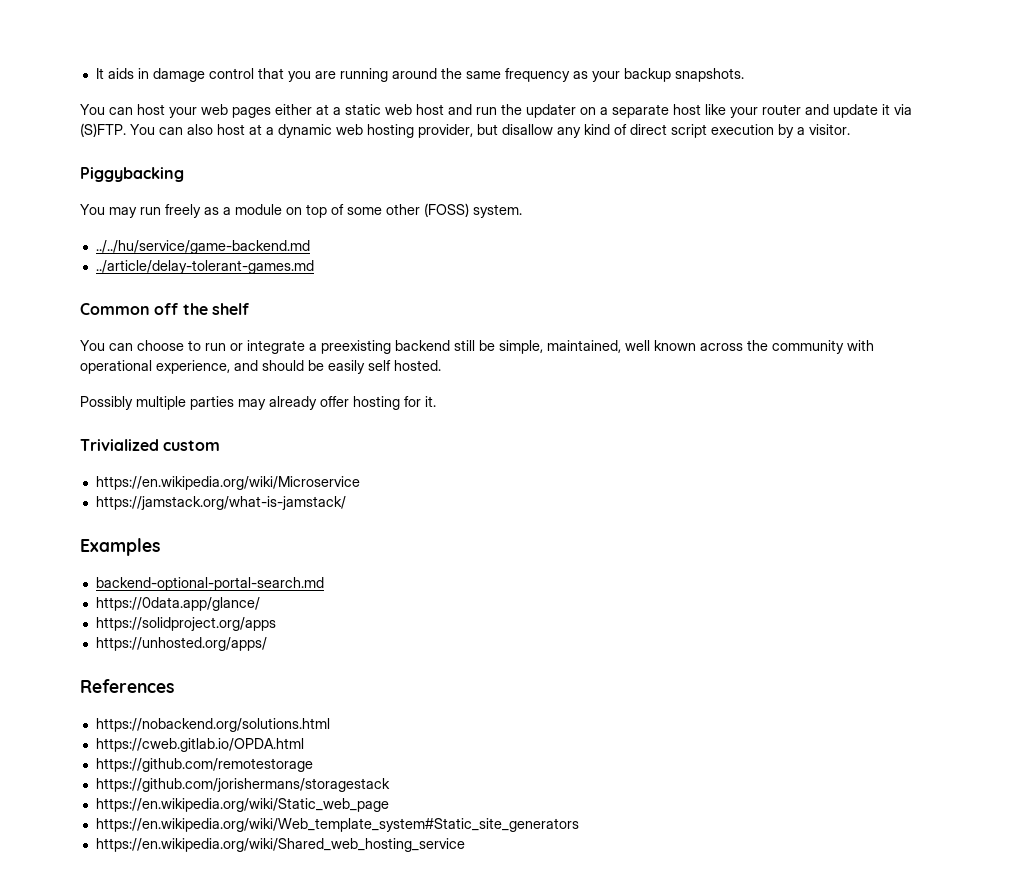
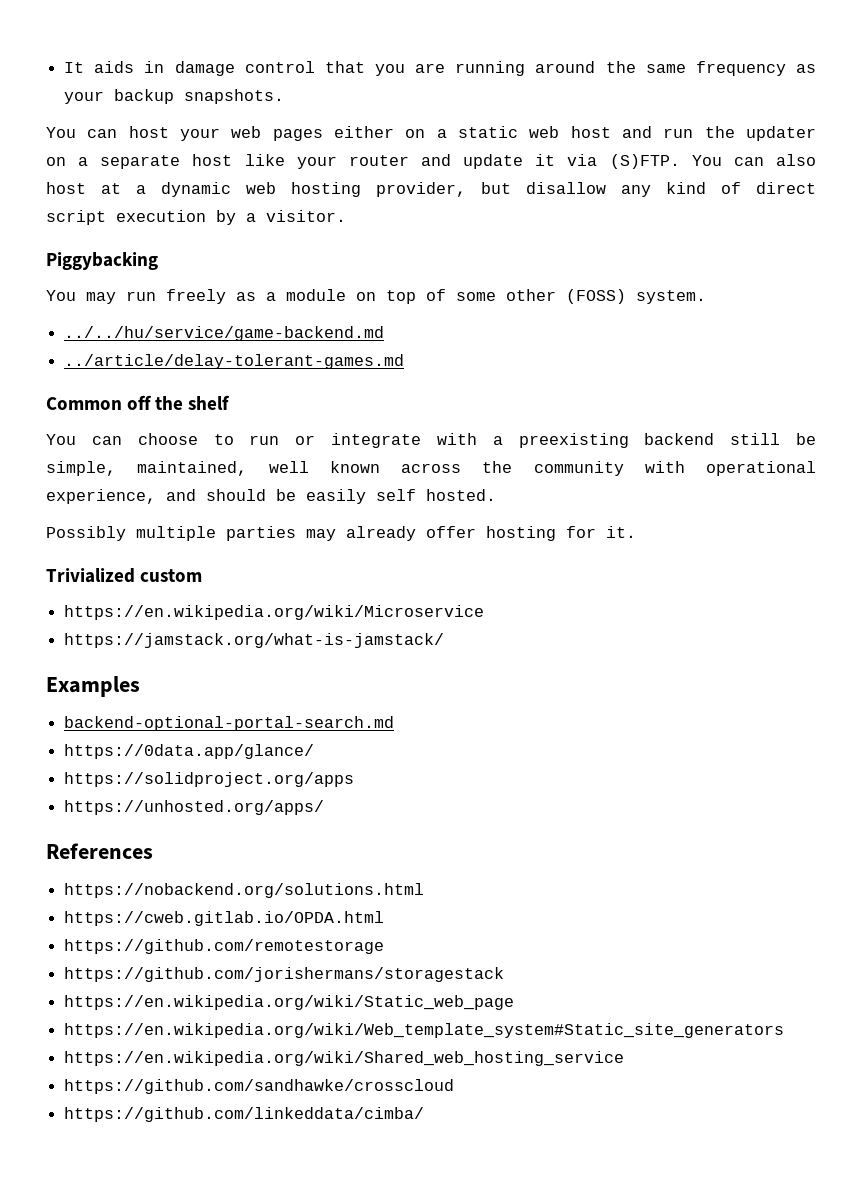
[316,104,329,115] at -> [405,129,426,138] on
(305, 347) none -> [436,433,477,445] with
(465, 845) none -> [64,1079,455,1094] [64,1107,425,1122] // https://github.com/sandhawke/crosscloud // https://github.com/linkeddata/cimba/

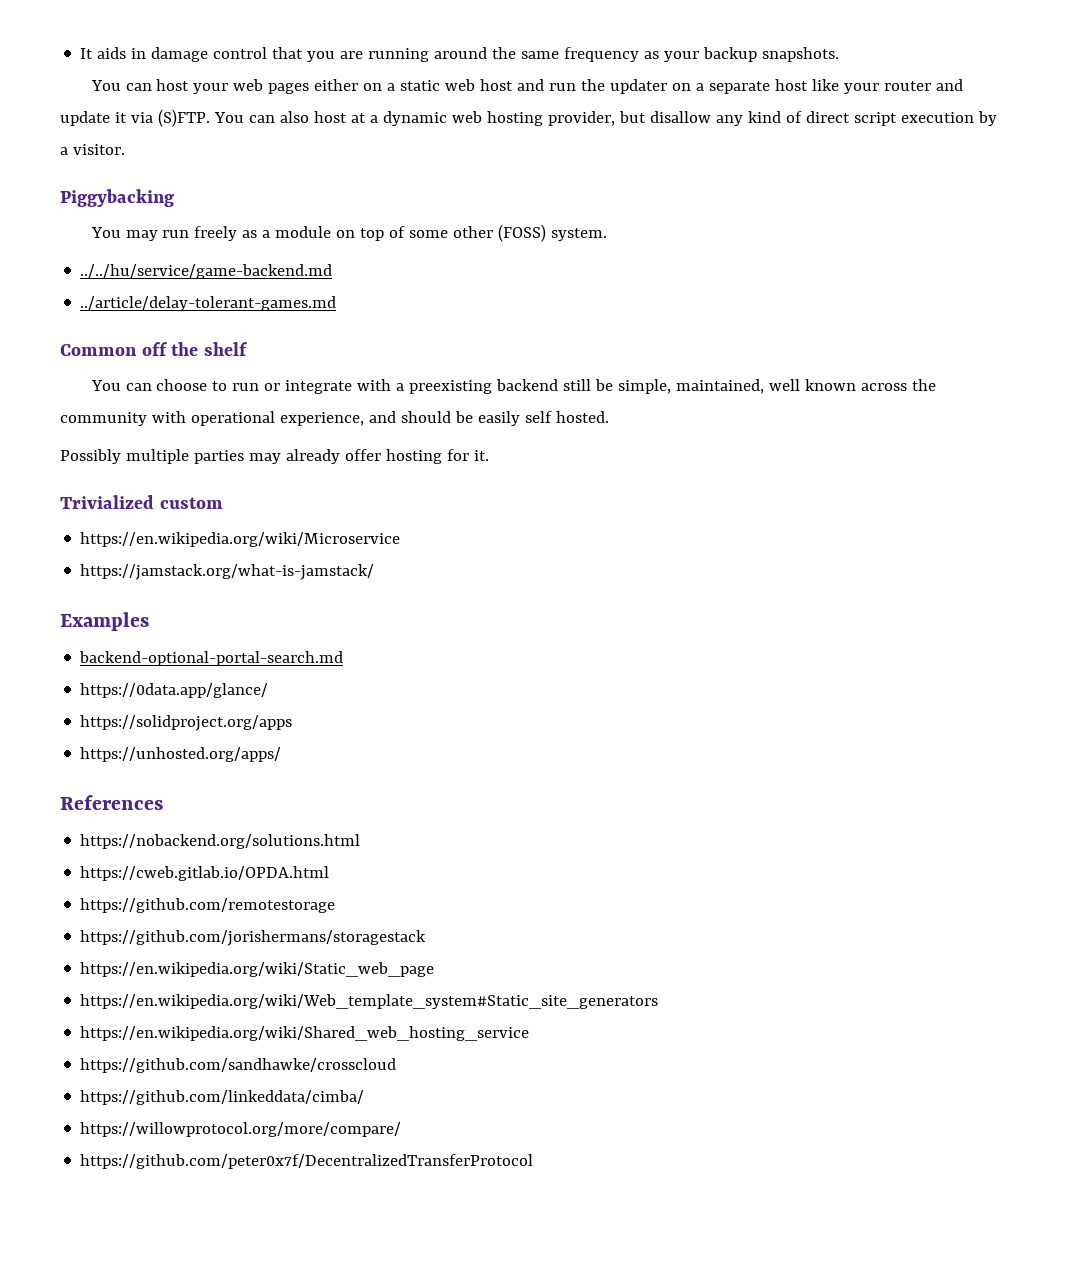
(425, 1114) none -> [80,1122,402,1137] [80,1154,534,1169] // https://willowprotocol.org/more/compare/ // https://github.com/peter0x7f/DecentralizedTransferProtocol

